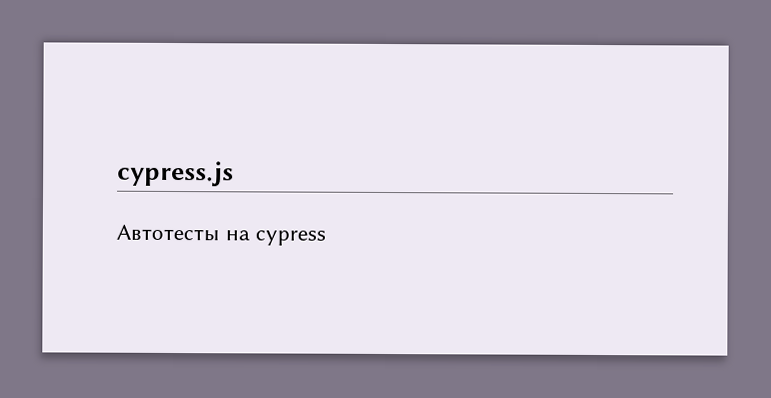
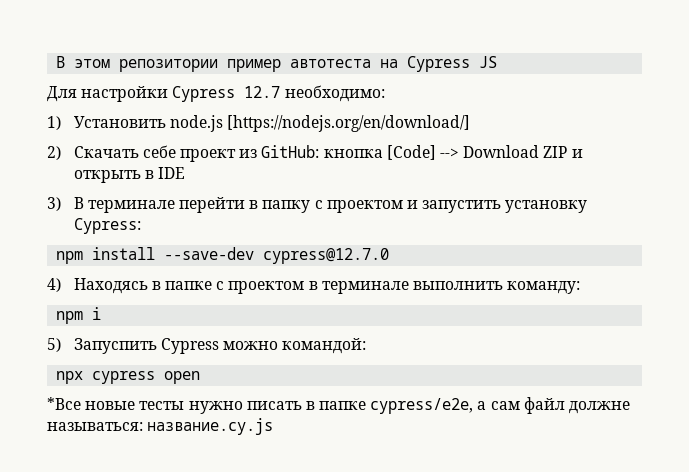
[117,160,234,187] [116,224,327,246] cypress.js // Автотесты на cypress -> [56,56,498,72] [47,85,385,102] [47,115,471,132] [47,145,583,162] [73,167,186,183] [47,197,588,213] [73,218,141,234] [56,247,390,264] [47,278,581,294] [56,307,102,324] [47,338,367,354] [56,371,201,384] [47,397,631,414] [47,418,274,435] В этом репозитории пример автотеста на Cypress JS // Для настройки Cypress 12.7 необходимо: // 1) Установить node.js [https://nodejs.org/en/download/] // 2) Скачать себе проект из GitHub: кнопка [Code] --> Download ZIP и открыть в IDE // 3) В терминале перейти в папку с проектом и запустить установку Cypress: // npm install --save-dev cypress@12.7.0 // 4) Находясь в папке с проектом в терминале выполнить команду: // npm i // 5) Запуспить Cypress можно командой: // npx cypress open // *Все новые тесты нужно писать в папке cypress/e2e, а сам файл должне называться: название.cy.js

